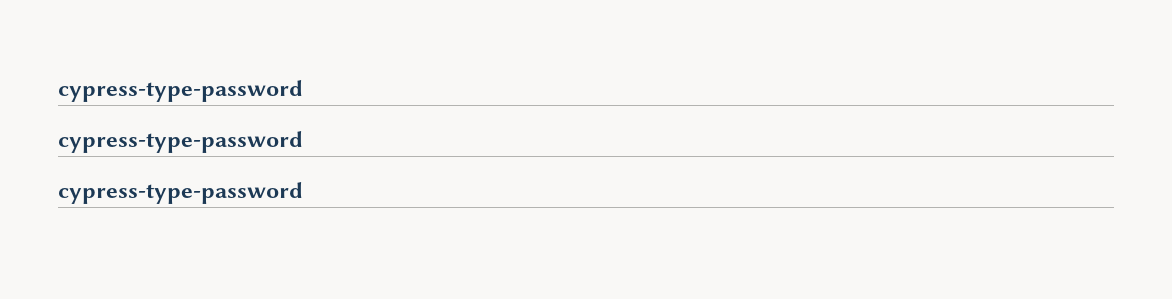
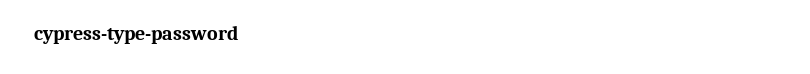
[58,80,303,102] [58,131,303,153] [58,182,303,204] cypress-type-password // cypress-type-password // cypress-type-password -> [34,25,238,44] cypress-type-password

